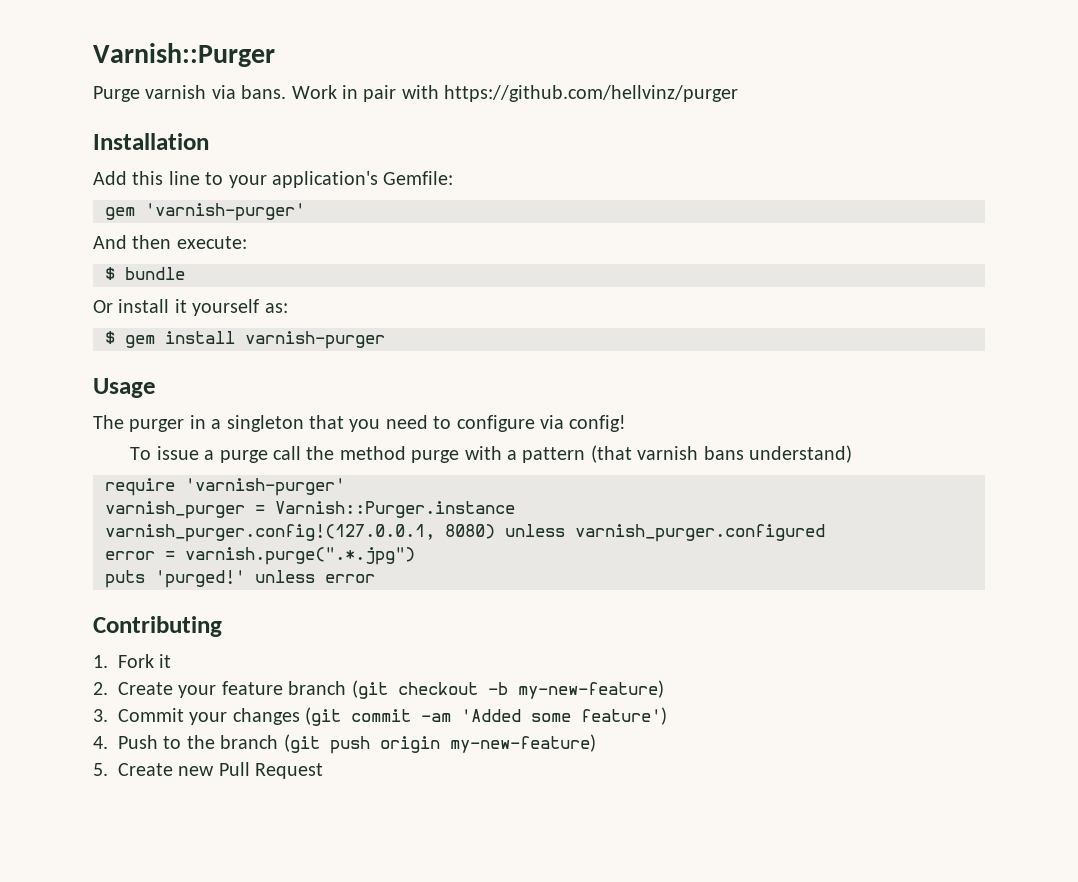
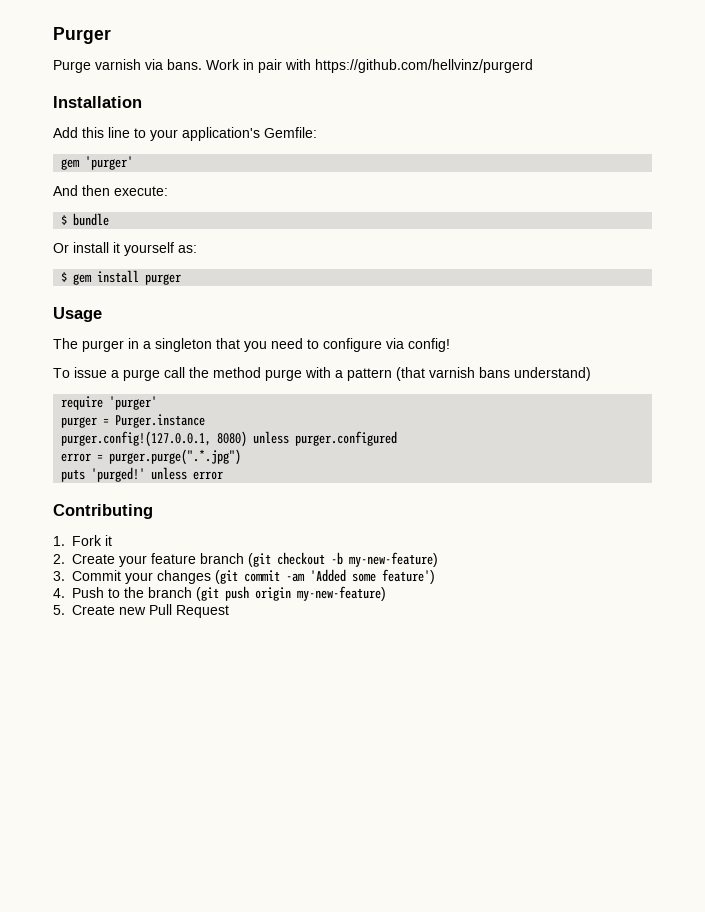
[93,43,275,67] Varnish::Purger -> [53,27,111,44] Purger
[444,85,739,102] https://github.com/hellvinz/purger -> [315,59,533,73] https://github.com/hellvinz/purgerd
[145,203,305,221] 'varnish-purger' -> [85,156,134,170] 'purger'
[245,331,385,349] varnish-purger -> [145,274,182,285] purger
[185,478,345,496] [105,501,515,519] [105,524,435,542] 'varnish-purger' // varnish_purger = Varnish::Purger.instance // varnish_purger.config!(127.0.0.1, -> [109,396,158,410] [61,414,206,428] [61,431,212,447] 'purger' // purger = Purger.instance // purger.config!(127.0.0.1,
[575,524,825,542] varnish_purger.configured -> [295,431,398,446] purger.configured
[185,547,415,565] varnish.purge(".*.jpg") -> [109,449,242,465] purger.purge(".*.jpg")

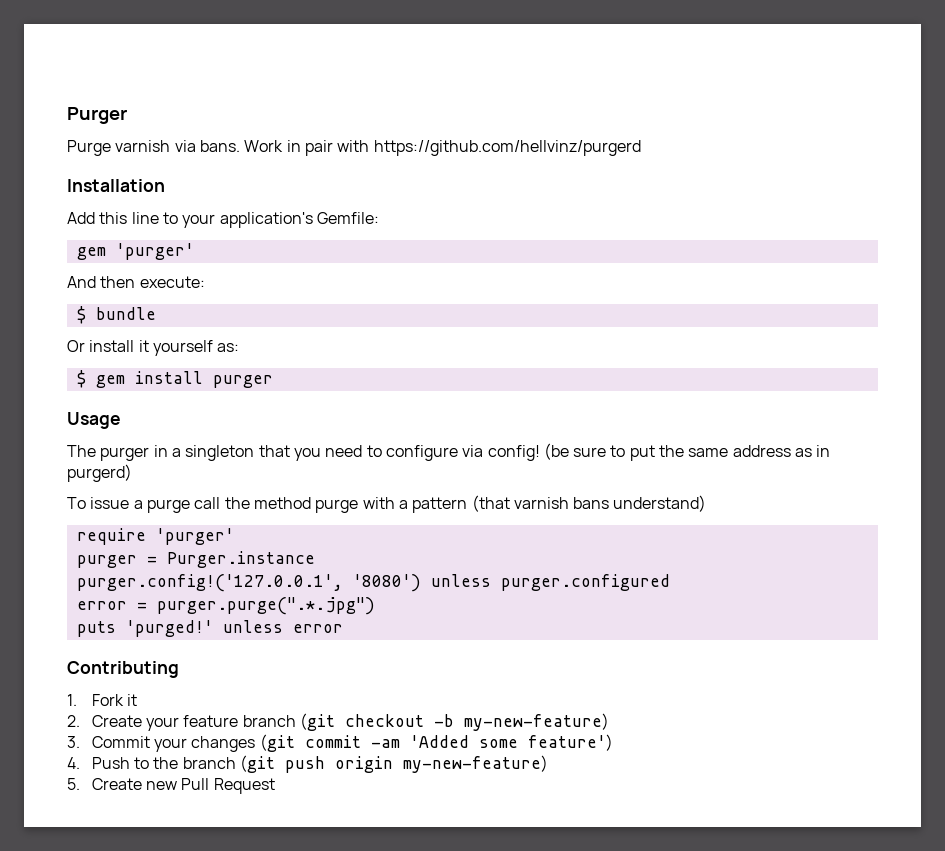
(450, 345) none -> [543,443,831,461] [67,464,132,482] (be sure to put the same address as in purgerd)
[61,431,248,447] purger.config!(127.0.0.1, 8080) -> [76,574,421,592] purger.config!('127.0.0.1', '8080')

